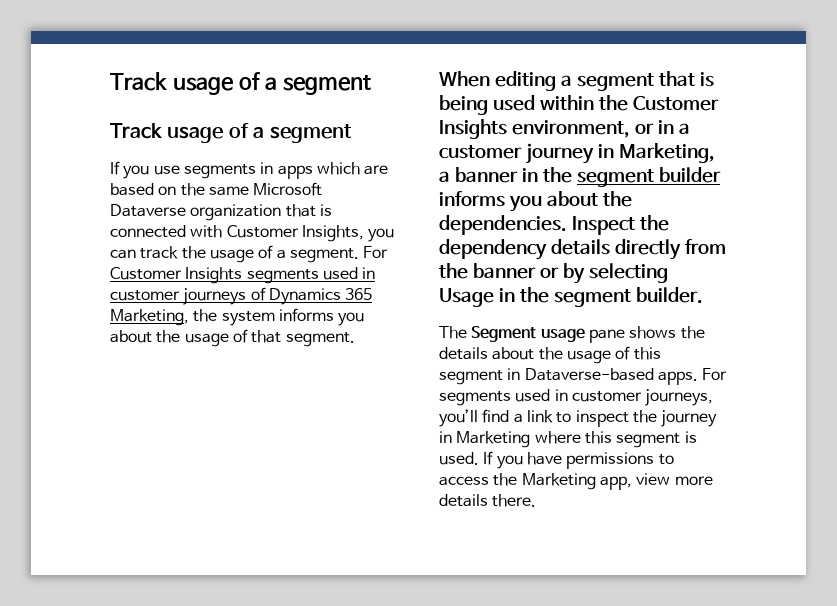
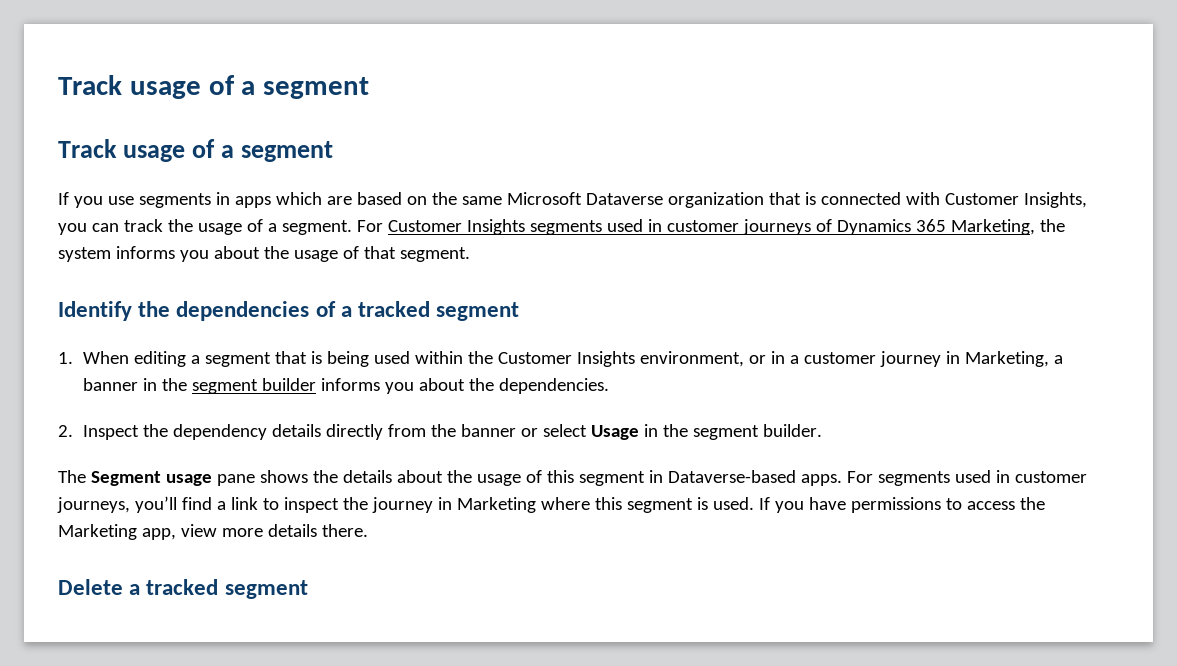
(355, 339) none -> [58,301,520,321] [58,352,73,364] Identify the dependencies of a tracked segment // 1.
(567, 225) none -> [58,425,73,437] // 2.
[562,263,668,284] by selecting -> [543,424,588,437] select
(537, 500) none -> [58,579,308,599] // Delete a tracked segment

